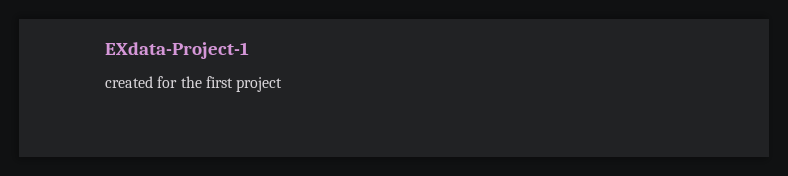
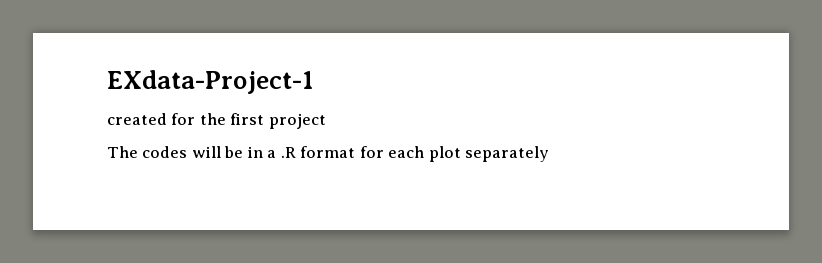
(283, 84) none -> [107,146,550,162] // The codes will be in a .R format for each plot separately

